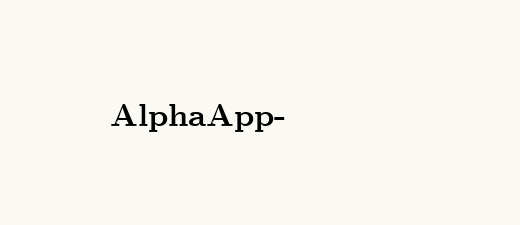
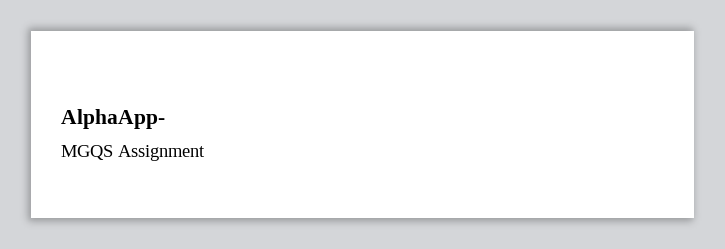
(286, 118) none -> [61,145,205,161] // MGQS Assignment

